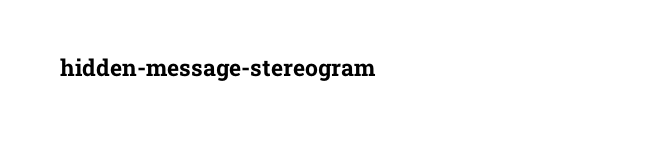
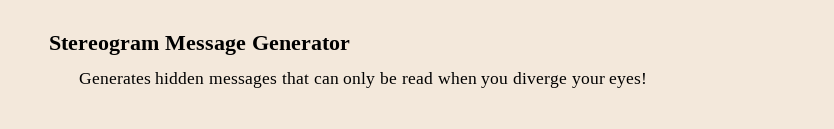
[60,58,376,81] hidden-message-stereogram -> [49,36,350,55] [78,72,648,88] Stereogram Message Generator // Generates hidden messages that can only be read when you diverge your eyes!

